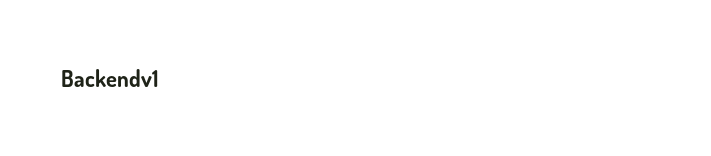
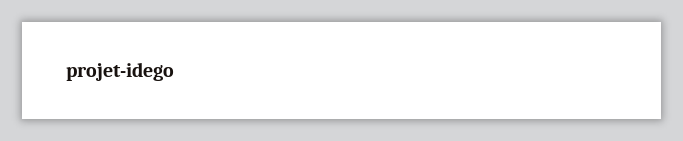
[61,69,158,87] Backendv1 -> [66,62,174,81] projet-idego

